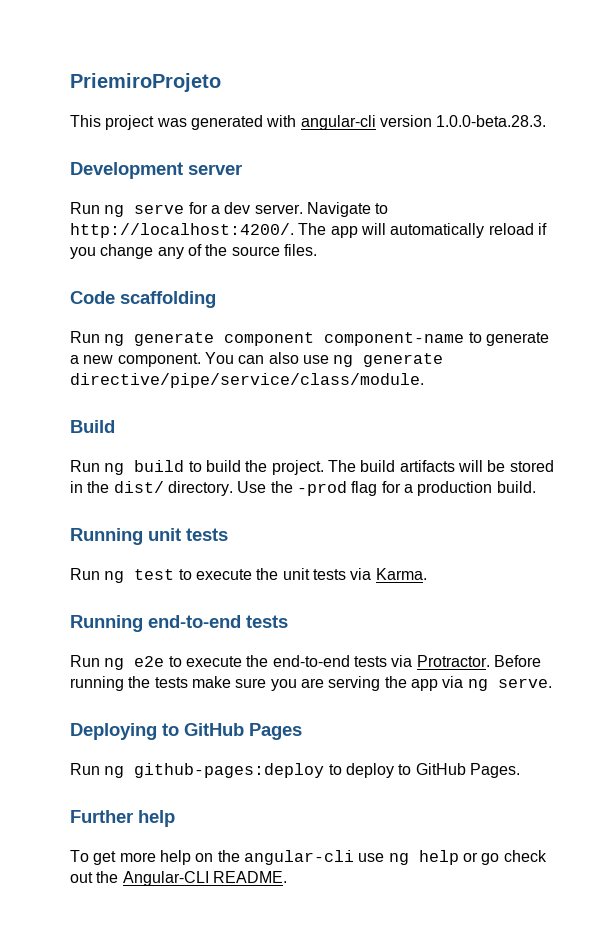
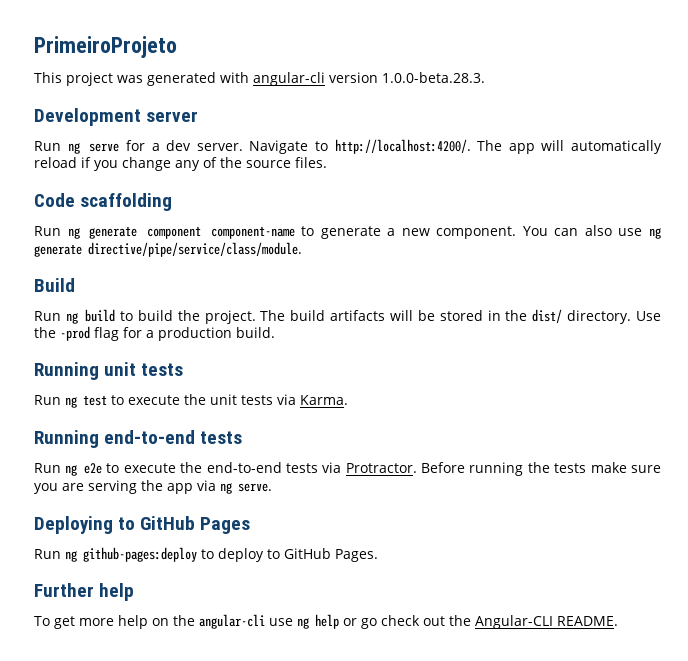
[70,73,221,92] PriemiroProjeto -> [34,36,177,58] PrimeiroProjeto

